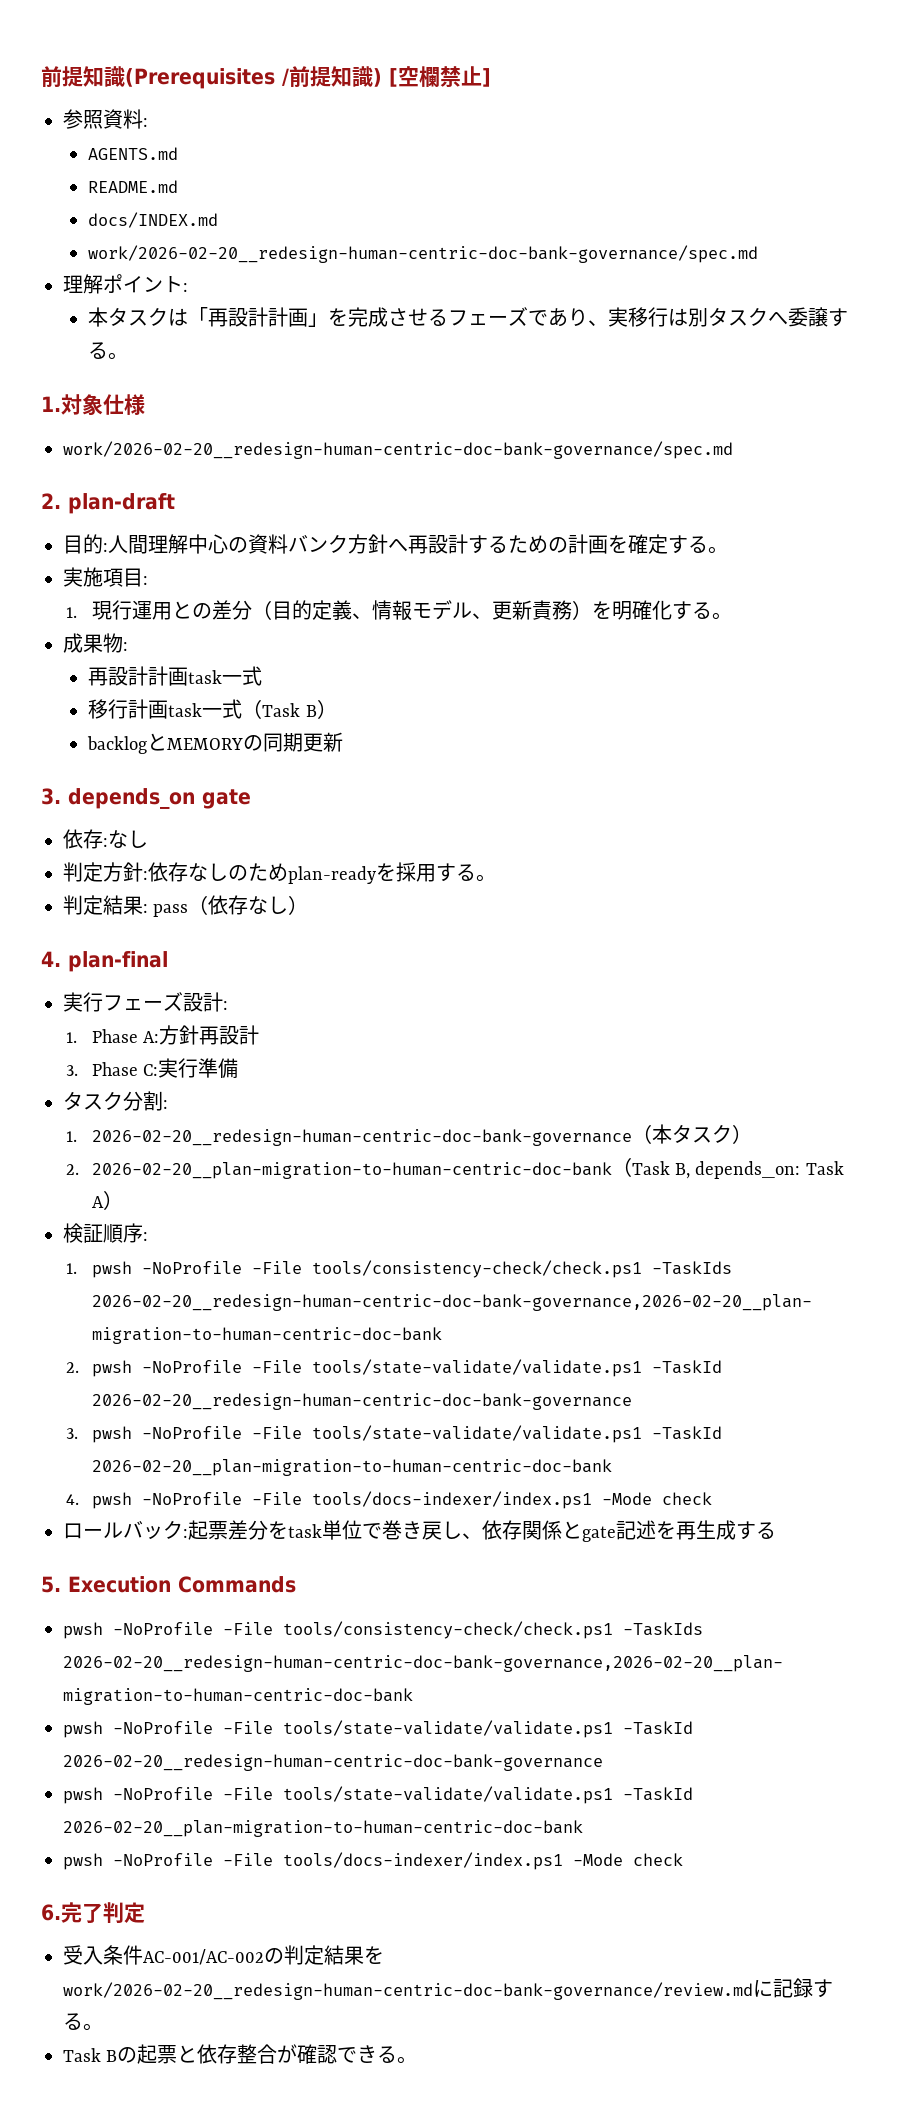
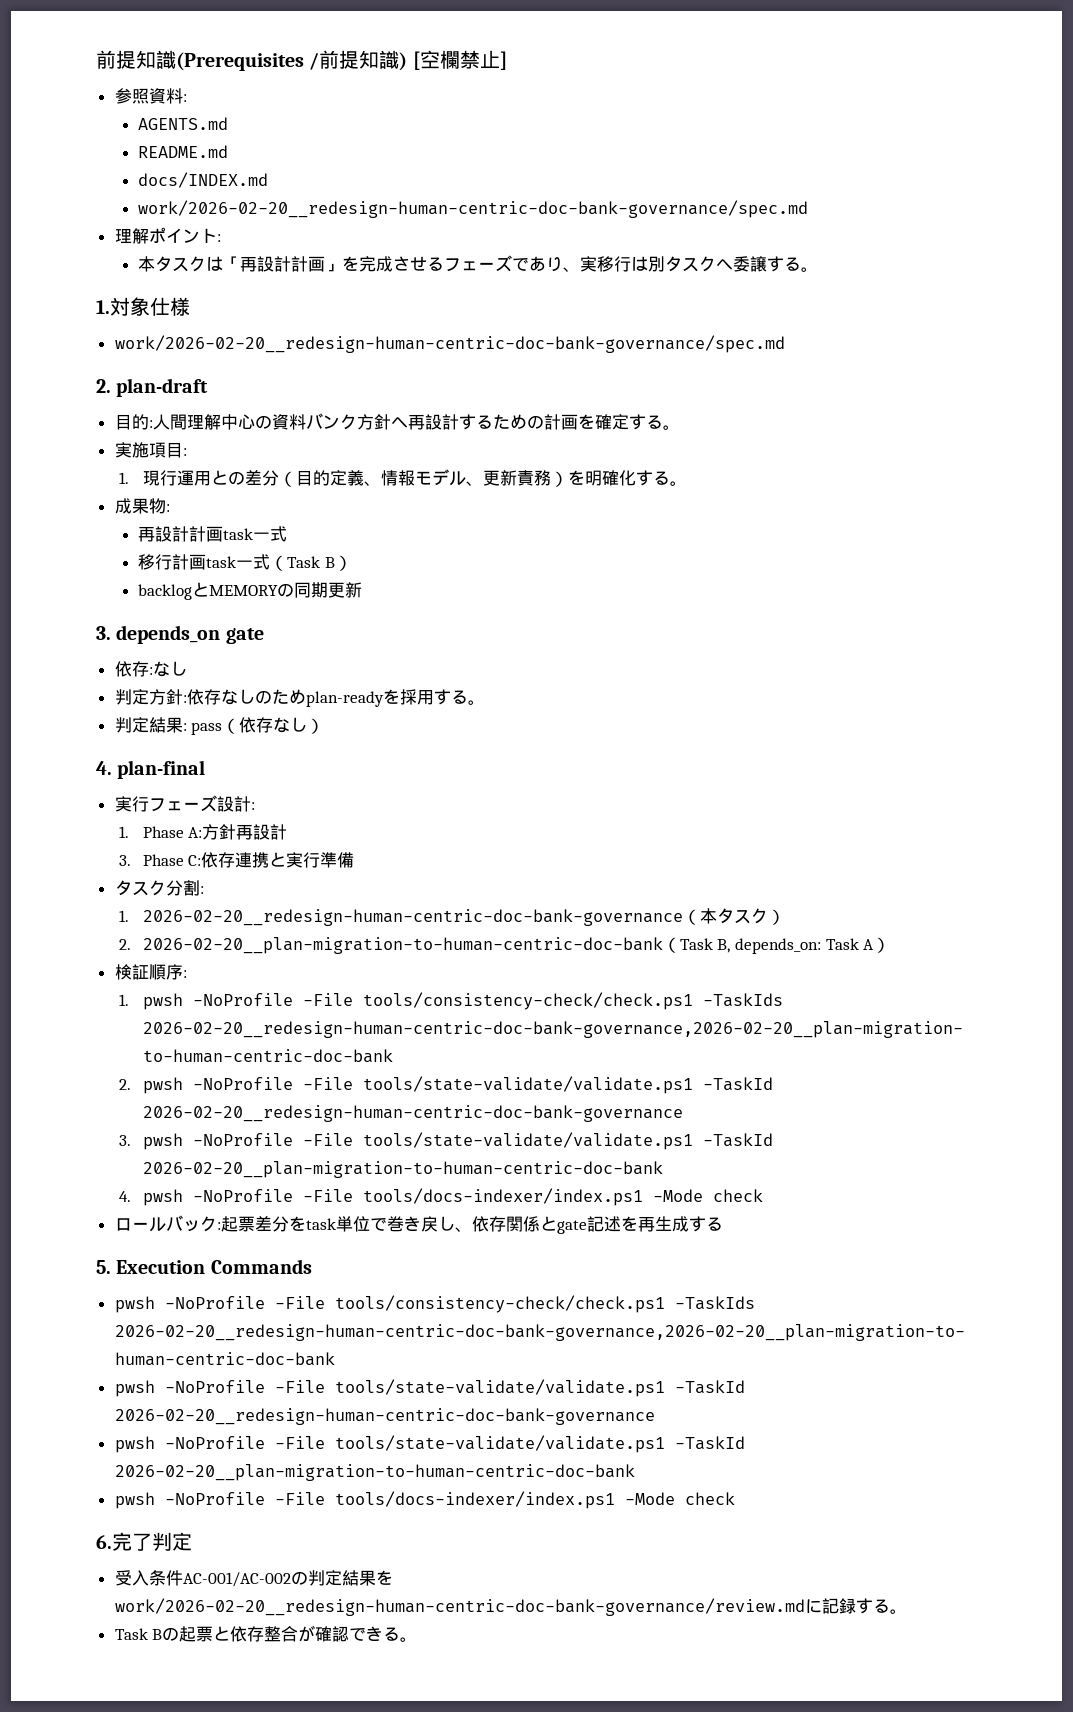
(158, 1070) none -> [201,852,287,868] 依存連携と

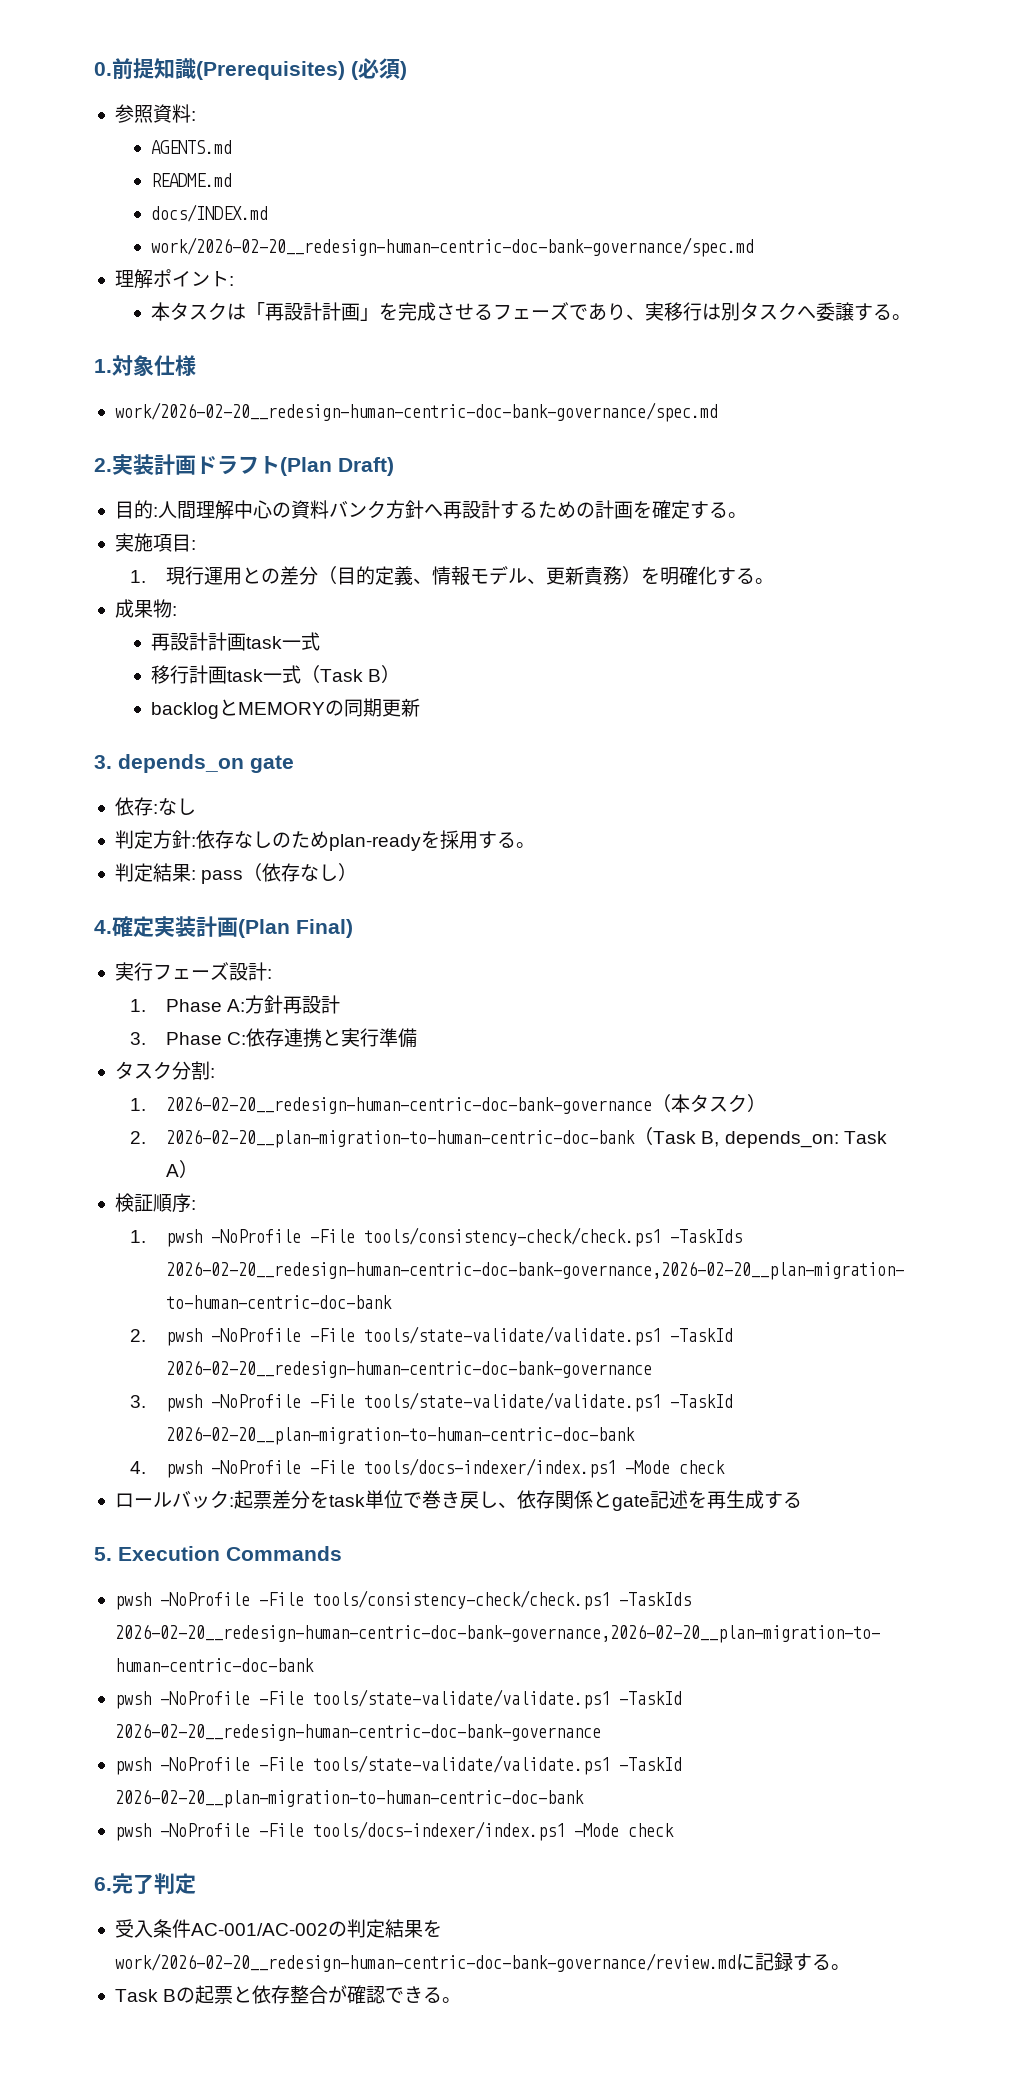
[96,50,507,71] 前提知識(Prerequisites /前提知識) [空欄禁止] -> [94,58,407,80] 0.前提知識(Prerequisites) (必須)
[116,378,209,397] plan-draft -> [112,454,394,476] 実装計画ドラフト(Plan Draft)
[117,760,206,779] plan-final -> [112,916,353,938] 確定実装計画(Plan Final)

